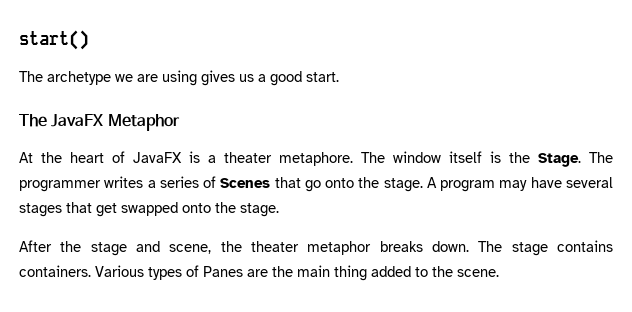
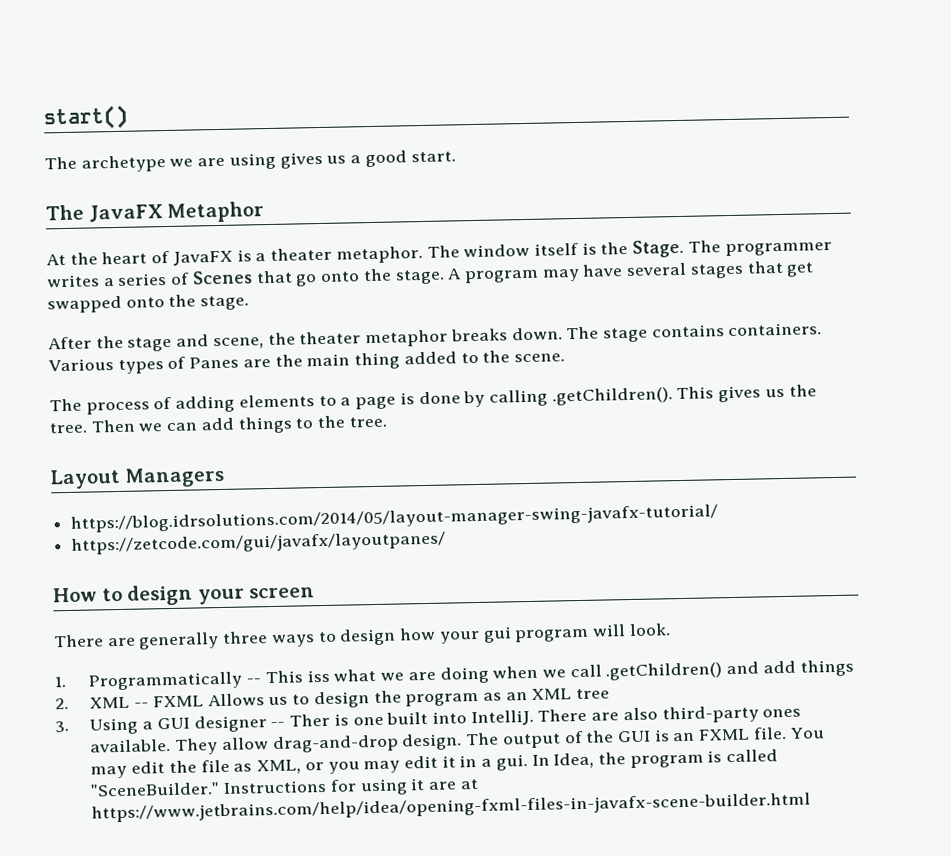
[279,152,353,166] metaphore. -> [335,246,423,264] metaphor.
(499, 273) none -> [49,384,817,415] [49,415,387,434] [50,466,225,490] [70,504,719,533] [71,531,447,555] [53,584,316,606] [53,623,671,650] [54,659,854,691] [55,688,611,710] [55,705,802,735] [90,726,825,755] [90,749,779,779] [90,778,479,797] [91,792,812,823] // The process of adding elements to a page is done by calling .getChildren(). This gives us the tree. Then we can add things to the tree. // Layout Managers // https://blog.idrsolutions.com/2014/05/layout-manager-swing-javafx-tutorial/ // https://zetcode.com/gui/javafx/layoutpanes/ // How to design your screen // There are generally three ways to design how your gui program will look. // 1. Programmatically -- This iss what we are doing when we call .getChildren() and add things // 2. XML -- FXML Allows us to design the program as an XML tree // 3. Using a GUI designer -- Ther is one built into IntelliJ. There are also third-party ones available. They allow drag-and-drop design. The output of the GUI is an FXML file. You may edit the file as XML, or you may edit it in a gui. In Idea, the program is called "SceneBuilder." Instructions for using it are at https://www.jetbrains.com/help/idea/opening-fxml-files-in-javafx-scene-builder.html

